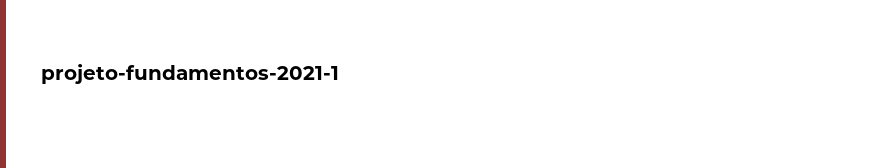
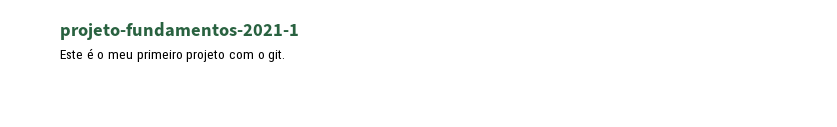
(339, 74) none -> [60,48,286,62] // Este é o meu primeiro projeto com o git.

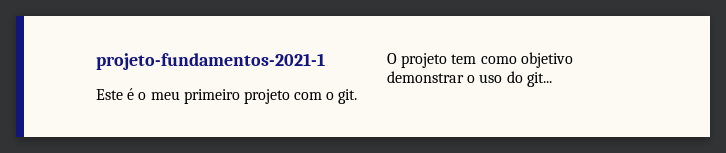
(286, 56) none -> [387,52,573,68] [387,71,552,87] O projeto tem como objetivo demonstrar o uso do git...

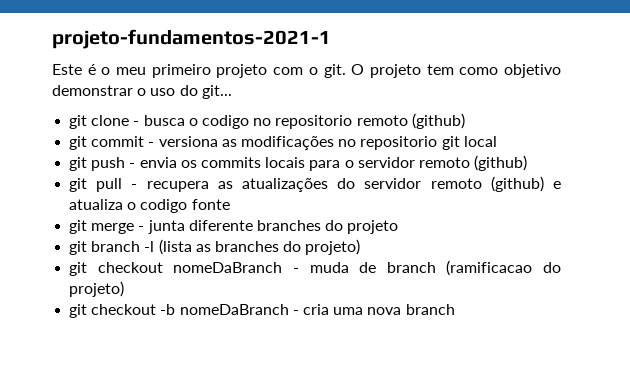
(552, 79) none -> [69,113,465,129] [69,136,497,150] [69,155,528,171] [69,176,561,192] [69,199,230,213] [69,220,399,234] [69,239,361,255] [69,260,561,276] [69,281,125,297] [69,304,455,318] // git clone - busca o codigo no repositorio remoto (github) // git commit - versiona as modificações no repositorio git local // git push - envia os commits locais para o servidor remoto (github) // git pull - recupera as atualizações do servidor remoto (github) e atualiza o codigo fonte // git merge - junta diferente branches do projeto // git branch -l (lista as branches do projeto) // git checkout nomeDaBranch - muda de branch (ramificacao do projeto) // git checkout -b nomeDaBranch - cria uma nova branch

